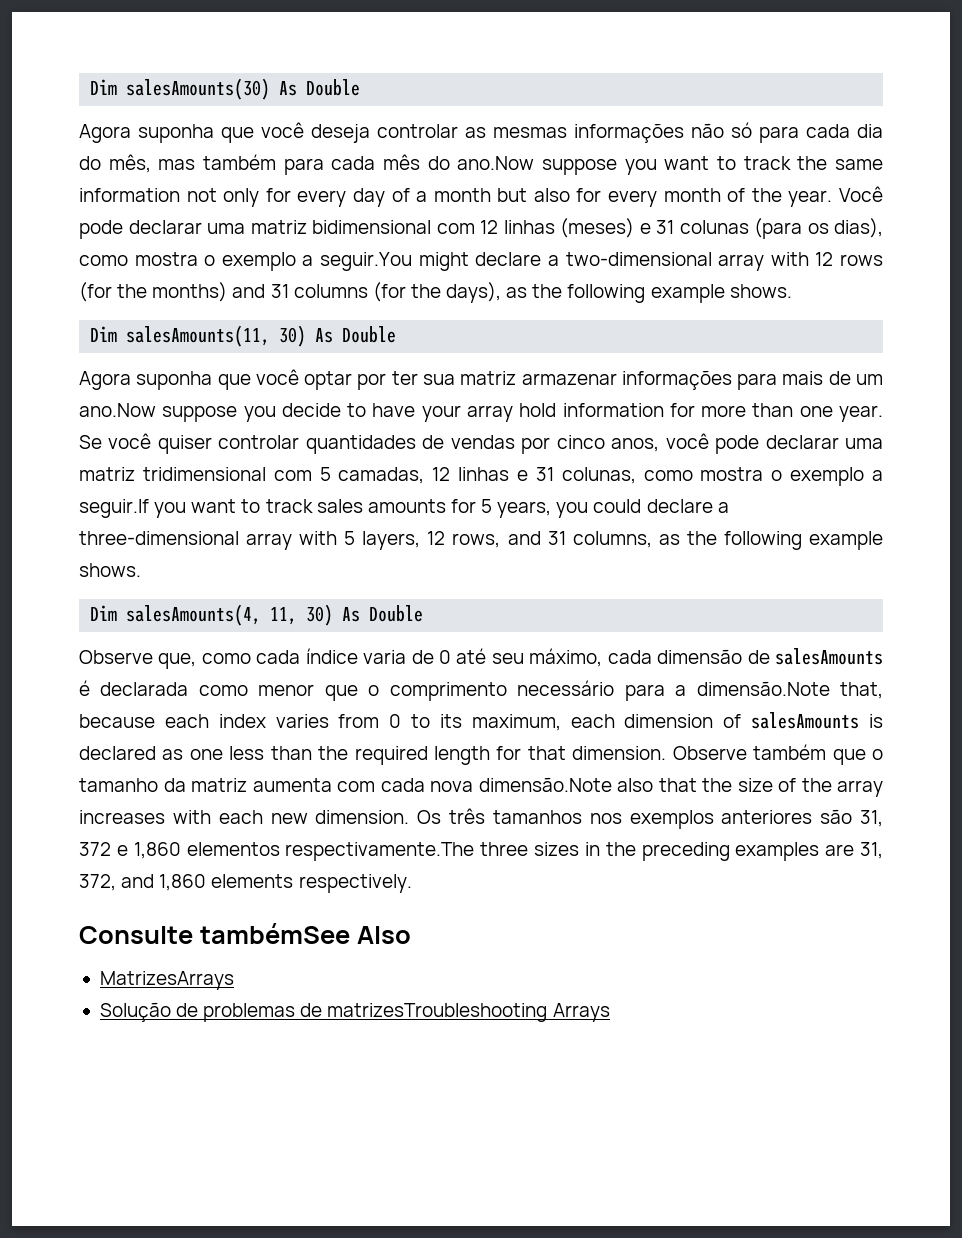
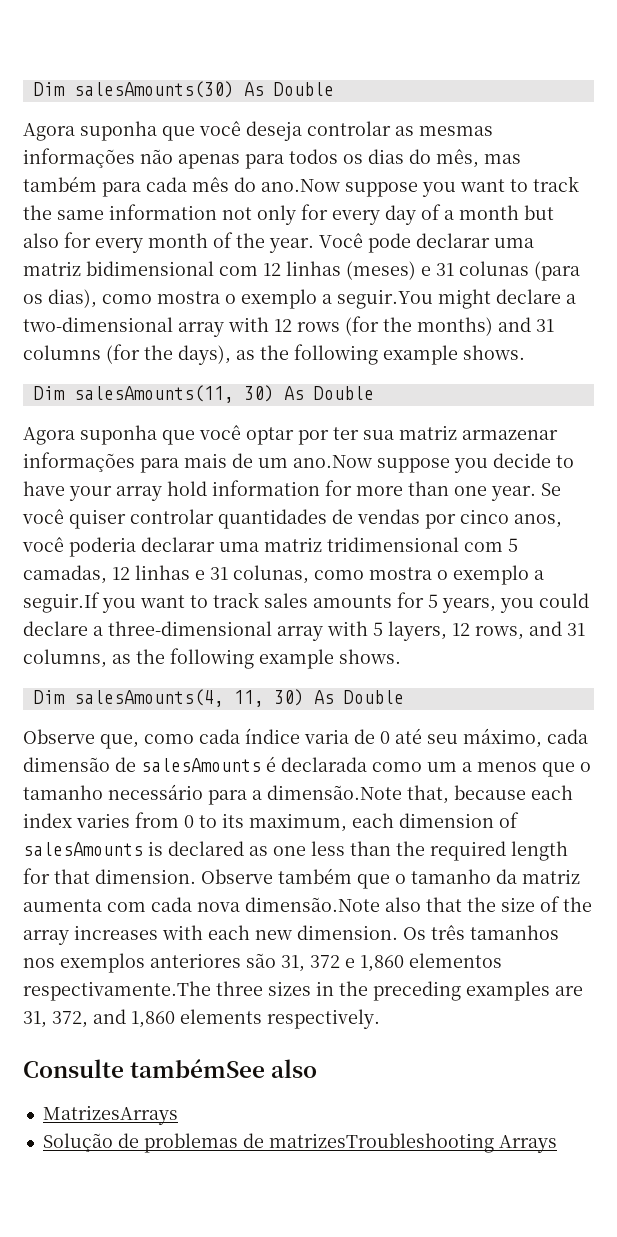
[731,122,883,143] só para cada dia -> [178,149,404,169] apenas para todos os dias
[715,435,760,454] pode -> [69,537,136,557] poderia
[258,682,507,701] menor que o comprimento -> [427,762,591,777] [23,785,103,800] um a menos que o tamanho
[356,926,411,944] Also -> [271,1059,318,1078] also

